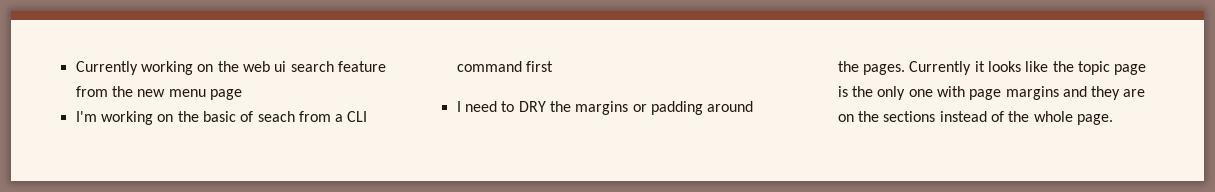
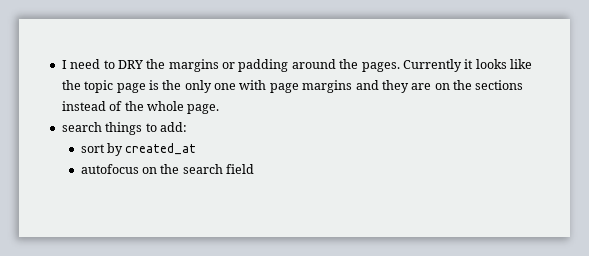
[75,61,386,75] [75,86,242,100] [75,111,368,125] [456,61,553,72] Currently working on the web ui search feature from the new menu page // I'm working on the basic of seach from a CLI command first // -> (61, 64) none
(1113, 119) none -> [61,122,187,135] [80,143,197,156] [80,164,255,174] // search things to add: // sort by created_at // autofocus on the search field

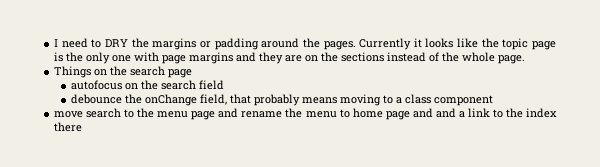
[61,122,187,135] [80,143,197,156] search things to add: // sort by created_at -> [54,66,193,78] Things on the search page
(255, 169) none -> [71,94,494,106] [54,108,557,120] [54,122,83,132] // debounce the onChange field, that probably means moving to a class component // move search to the menu page and rename the menu to home page and and a link to the index there

